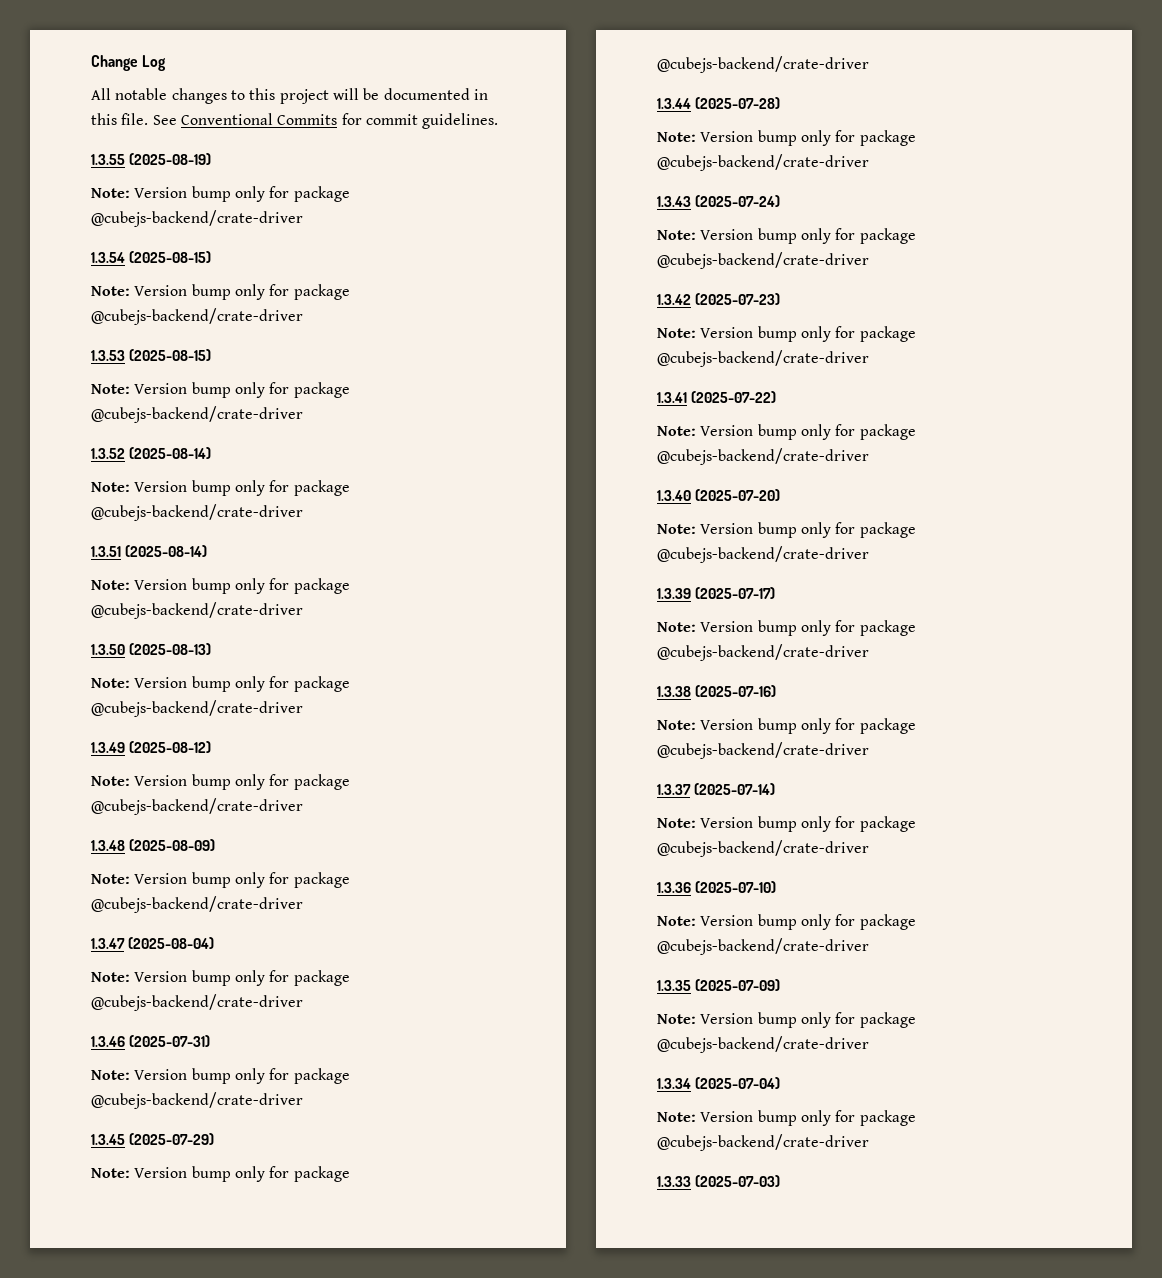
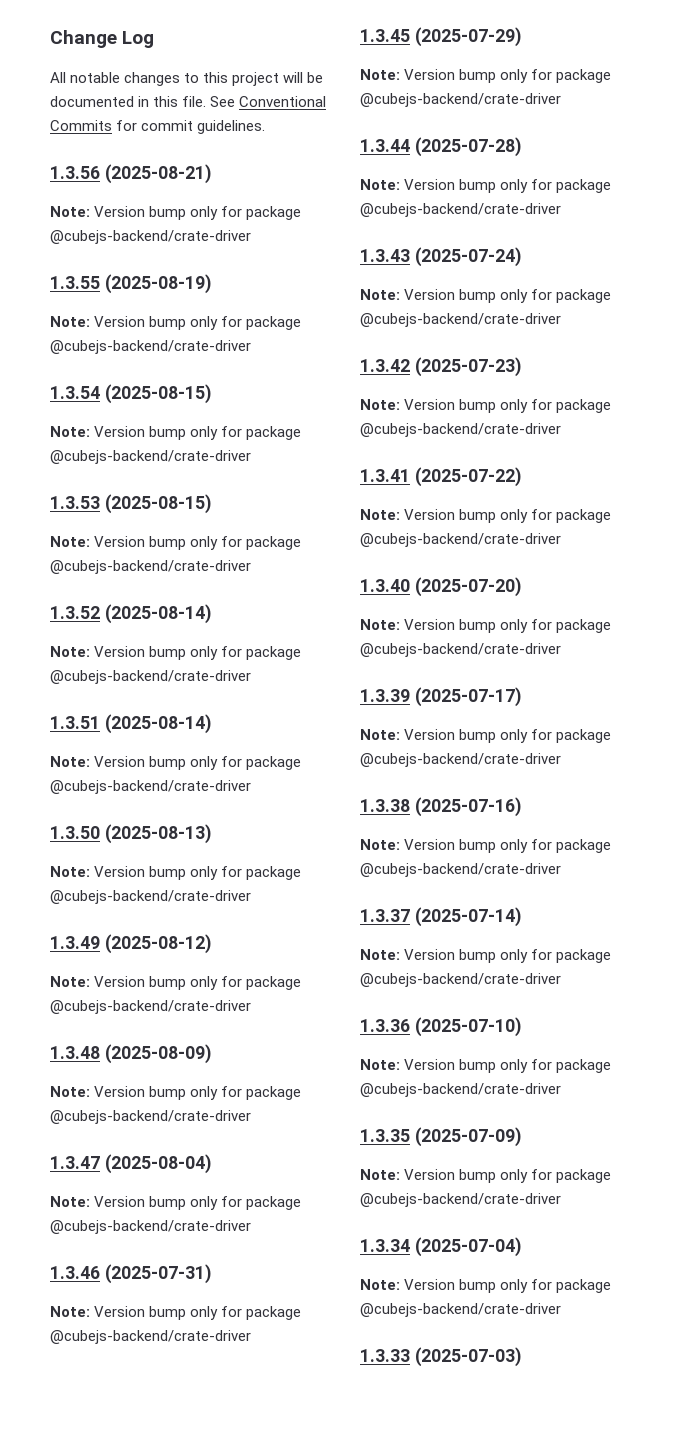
(499, 121) none -> [50,164,211,184] [50,206,302,220] [50,230,251,244] // 1.3.56 (2025-08-21) // Note: Version bump only for package @cubejs-backend/crate-driver

